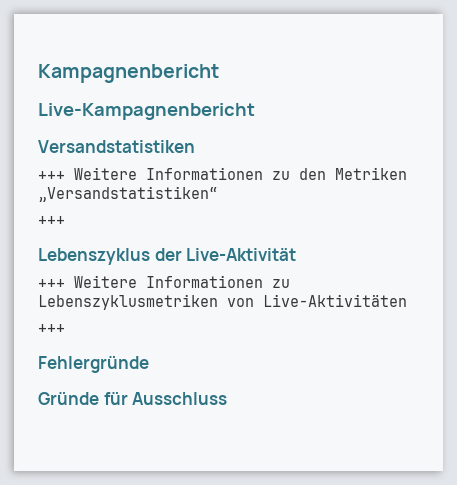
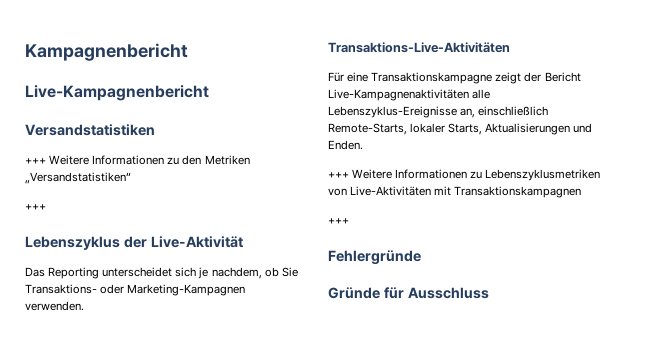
(297, 254) none -> [25,267,298,279] [25,284,246,296] [25,301,84,311] [328,42,510,53] [328,72,581,84] [328,89,491,101] [328,106,549,118] [328,123,593,135] [328,140,363,150] // Das Reporting unterscheidet sich je nachdem, ob Sie Transaktions- oder Marketing-Kampagnen verwenden. // Transaktions-Live-Aktivitäten // Für eine Transaktionskampagne zeigt der Bericht Live-Kampagnenaktivitäten alle Lebenszyklus-Ereignisse an, einschließlich Remote-Starts, lokaler Starts, Aktualisierungen und Enden.
(407, 300) none -> [434,186,582,198] mit Transaktionskampagnen

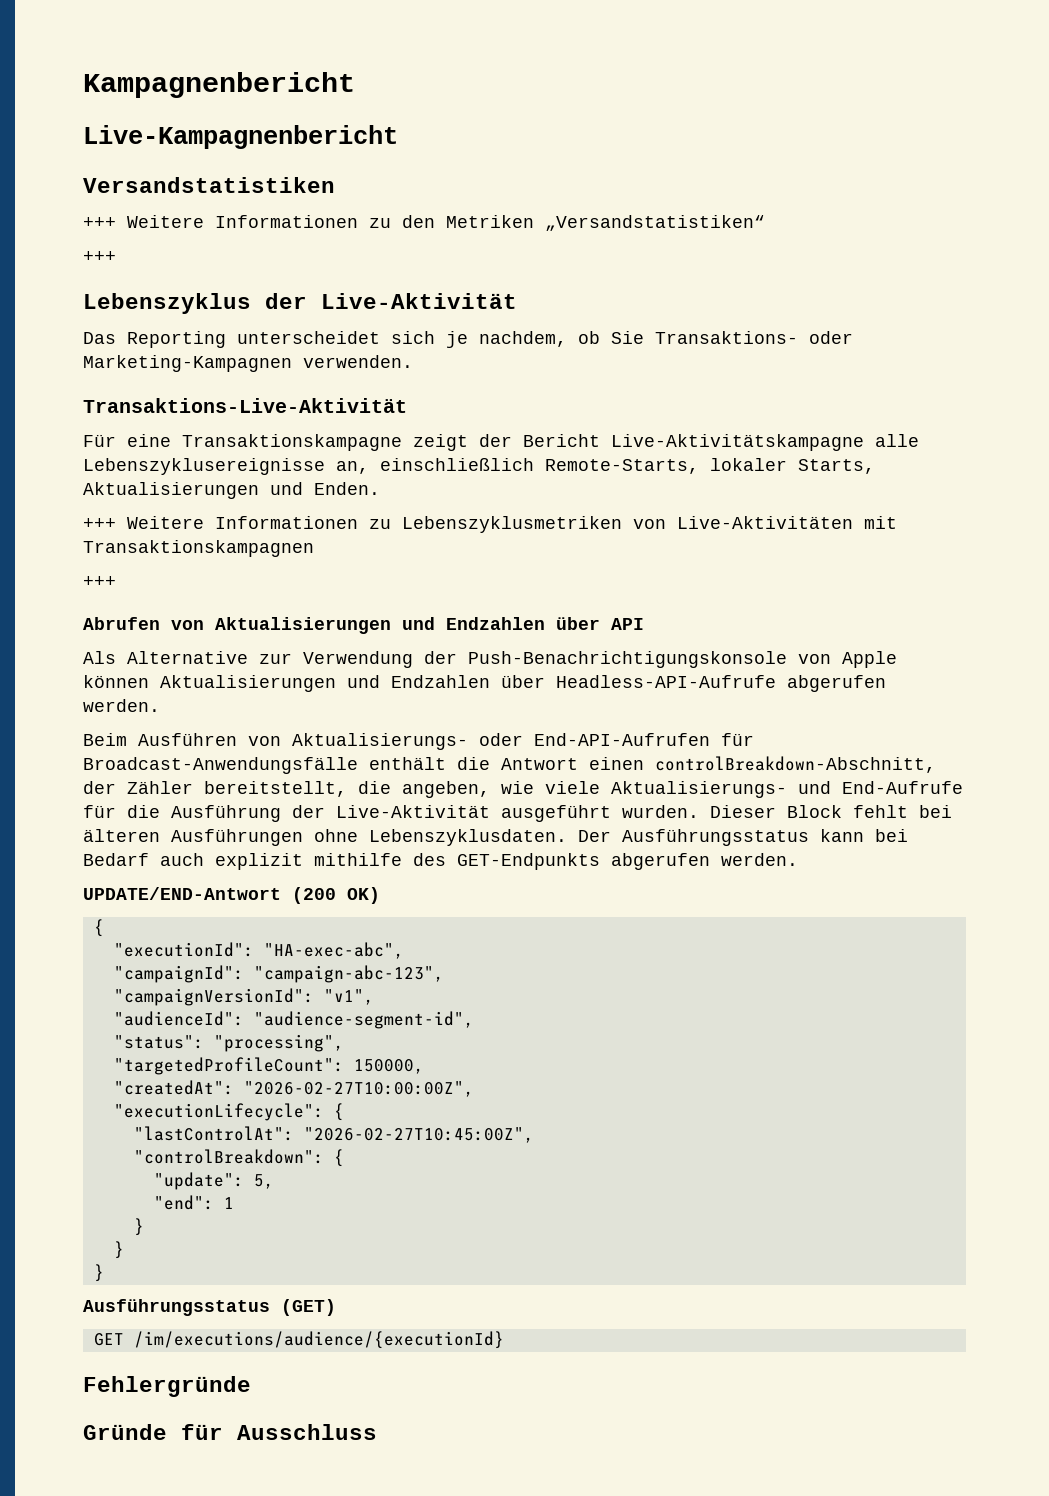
[328,42,510,53] Transaktions-Live-Aktivitäten -> [83,398,407,413] Transaktions-Live-Aktivität
[328,89,491,101] [328,106,457,118] Live-Kampagnenaktivitäten alle Lebenszyklus-Ereignisse -> [611,434,919,451] [83,458,325,475] Live-Aktivitätskampagne alle Lebenszyklusereignisse
(349, 221) none -> [83,617,644,634] [83,651,897,668] [83,675,886,692] [83,699,160,712] [83,733,754,750] [83,756,936,774] [83,781,963,798] [83,805,952,822] [83,829,908,846] [83,853,798,870] [83,887,380,904] [93,919,104,937] [113,942,404,959] [113,965,444,983] [113,988,374,1006] [113,1011,474,1029] [113,1034,344,1052] [113,1057,424,1075] [113,1080,474,1097] [113,1103,344,1121] [133,1126,534,1143] [133,1149,344,1167] [153,1172,274,1190] [153,1195,234,1210] [133,1218,144,1236] [113,1241,124,1259] [93,1264,104,1282] [83,1299,336,1316] [93,1331,504,1349] // Abrufen von Aktualisierungen und Endzahlen über API // Als Alternative zur Verwendung der Push-Benachrichtigungskonsole von Apple können Aktualisierungen und Endzahlen über Headless-API-Aufrufe abgerufen werden. // Beim Ausführen von Aktualisierungs- oder End-API-Aufrufen für Broadcast-Anwendungsfälle enthält die Antwort einen controlBreakdown-Abschnitt, der Zähler bereitstellt, die angeben, wie viele Aktualisierungs- und End-Aufrufe für die Ausführung der Live-Aktivität ausgeführt wurden. Dieser Block fehlt bei älteren Ausführungen ohne Lebenszyklusdaten. Der Ausführungsstatus kann bei Bedarf auch explizit mithilfe des GET-Endpunkts abgerufen werden. // UPDATE/END-Antwort (200 OK) // { // "executionId": "HA-exec-abc", // "campaignId": "campaign-abc-123", // "campaignVersionId": "v1", // "audienceId": "audience-segment-id", // "status": "processing", // "targetedProfileCount": 150000, // "createdAt": "2026-02-27T10:00:00Z", // "executionLifecycle": { // "lastControlAt": "2026-02-27T10:45:00Z", // "controlBreakdown": { // "update": 5, // "end": 1 // } // } // } // Ausführungsstatus (GET) // GET /im/executions/audience/{executionId}

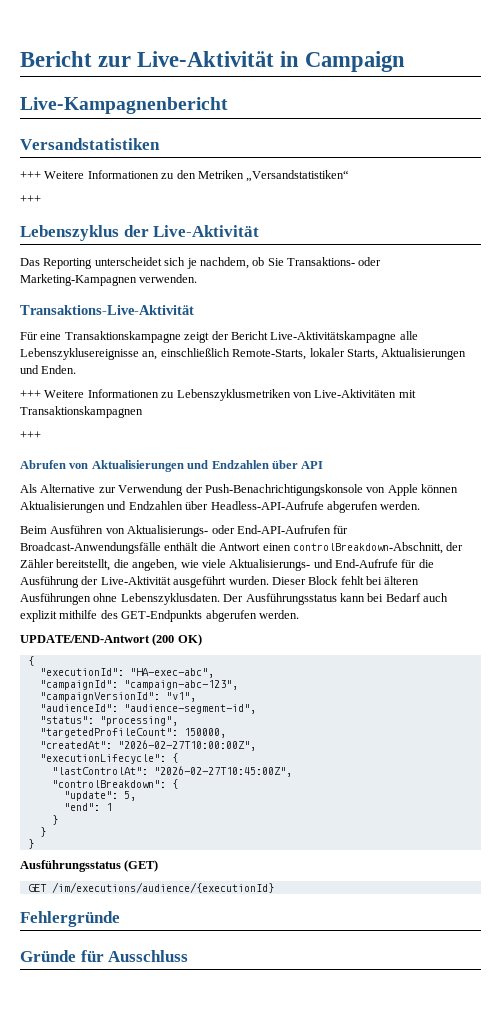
[83,72,355,98] Kampagnenbericht -> [20,51,406,72] Bericht zur Live-Aktivität in Campaign

